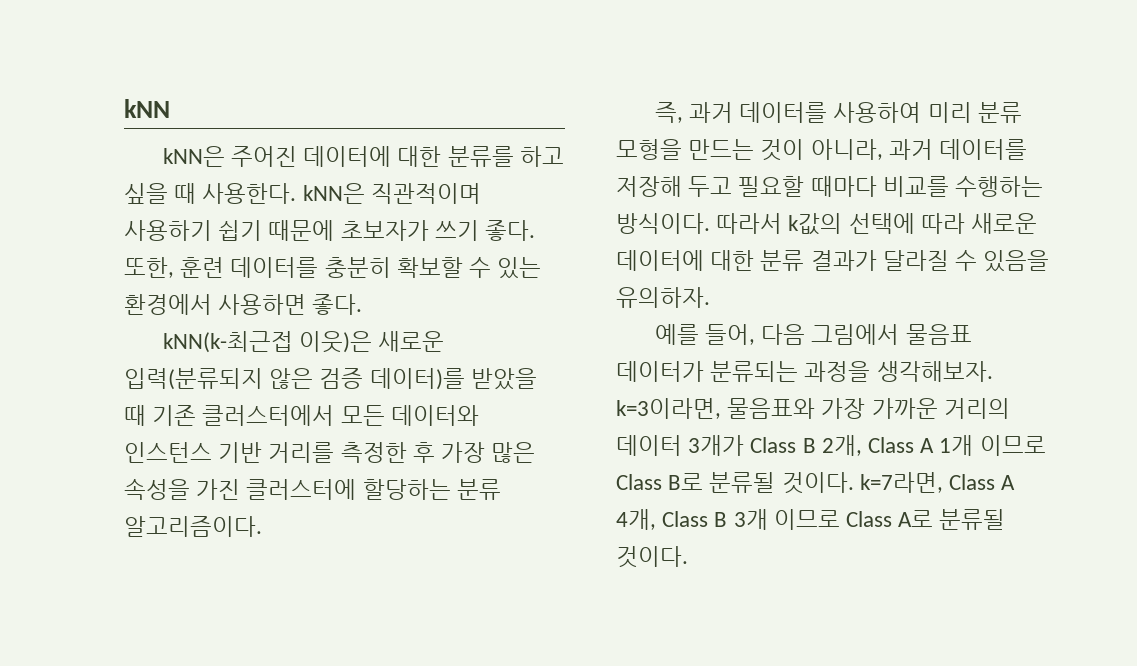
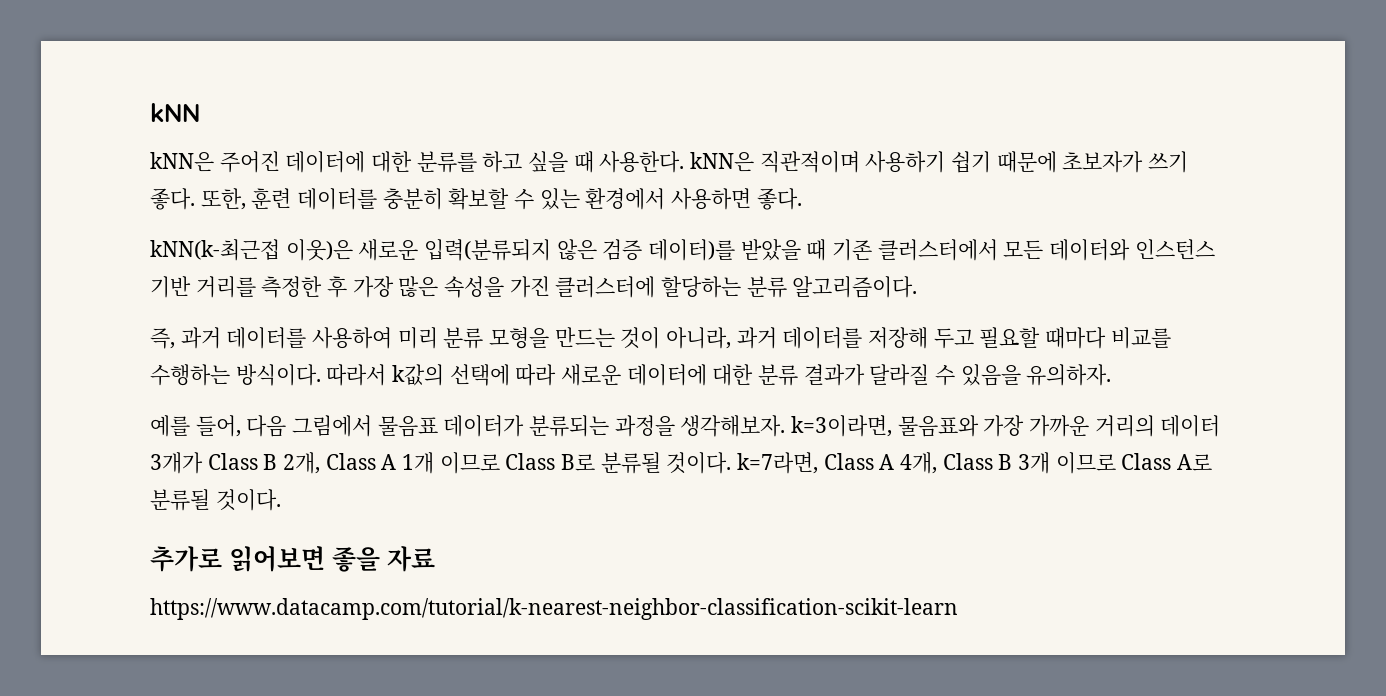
(688, 557) none -> [150,546,435,572] [150,598,958,620] // 추가로 읽어보면 좋을 자료 // https://www.datacamp.com/tutorial/k-nearest-neighbor-classification-scikit-learn

